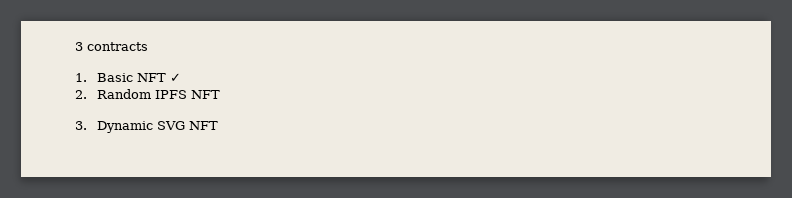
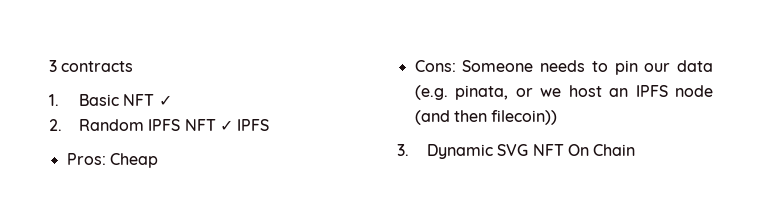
(221, 94) none -> [220,119,270,131] [66,153,158,168] [414,60,713,75] [414,85,713,100] [414,110,558,125] ✓ IPFS // Pros: Cheap // Cons: Someone needs to pin our data (e.g. pinata, or we host an IPFS node (and then filecoin))
(219, 125) none -> [568,144,636,156] On Chain

